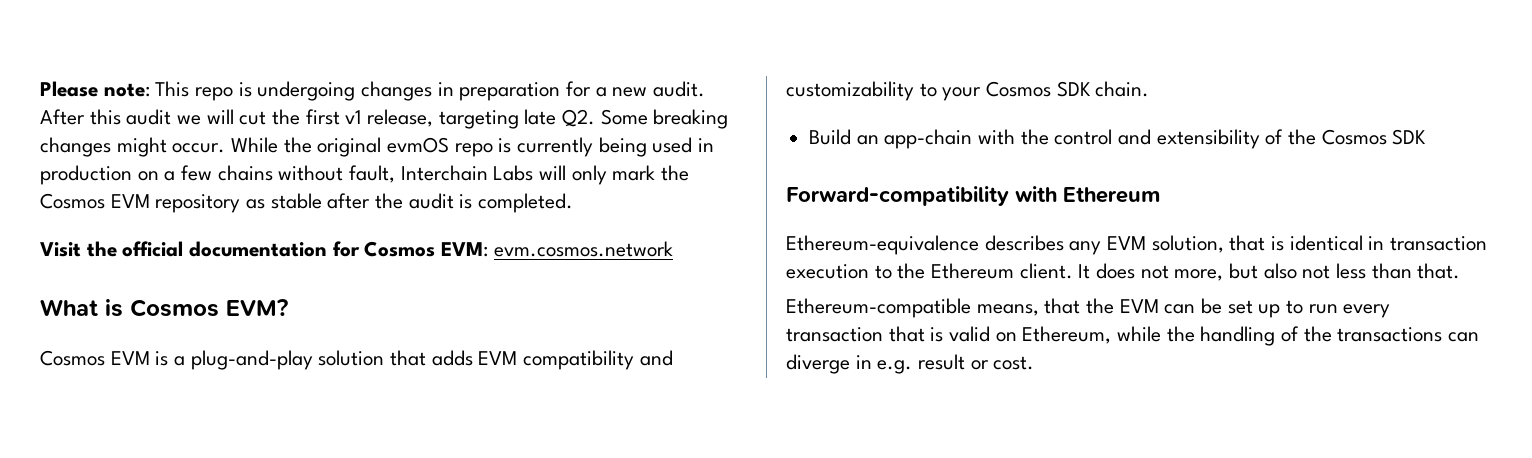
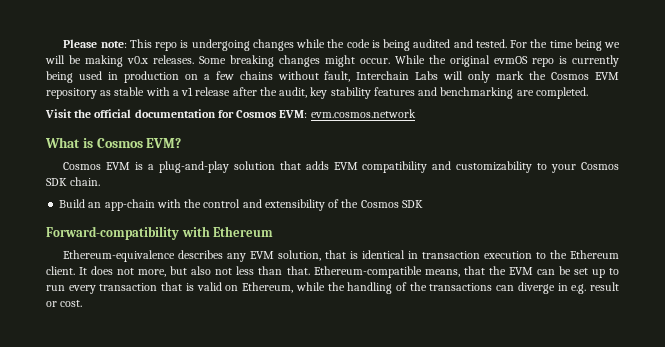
[437,81,706,101] [40,109,596,129] in preparation for a new audit. After this audit we will cut the first v1 release, targeting late Q2. -> [296,39,620,51] [45,55,194,67] while the code is being audited and tested. For the time being we will be making v0.x releases.
[327,193,473,209] after the audit is -> [145,87,534,99] with a v1 release after the audit, key stability features and benchmarking are
(1461, 271) // -> (310, 270) none

